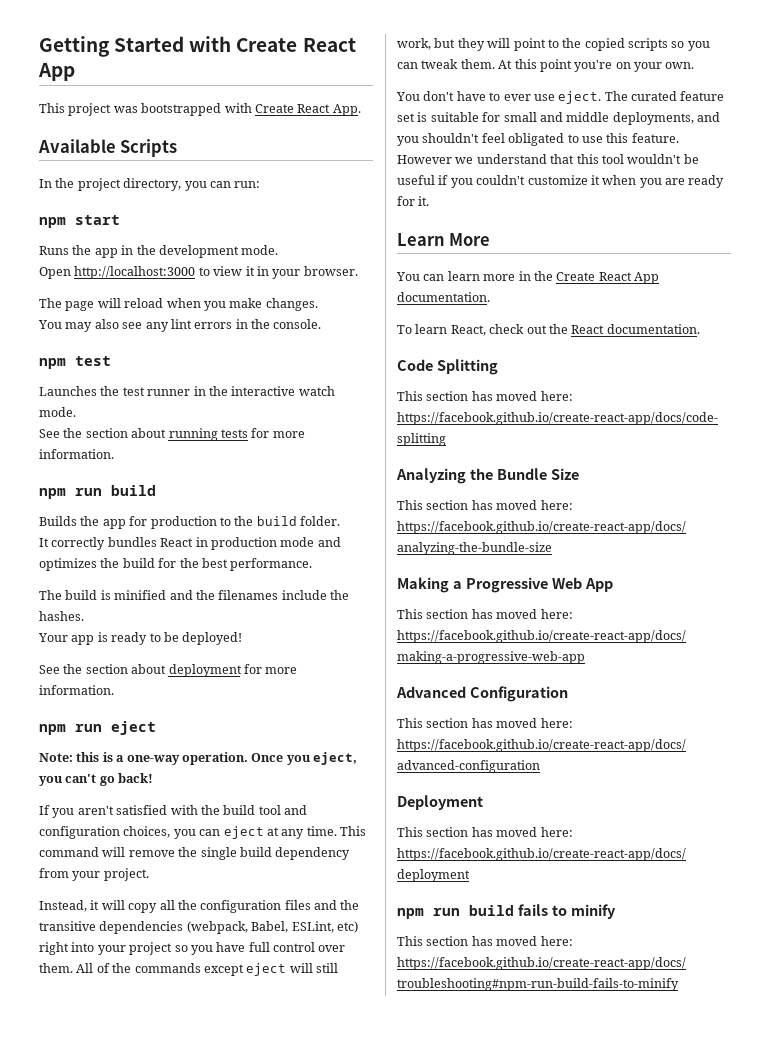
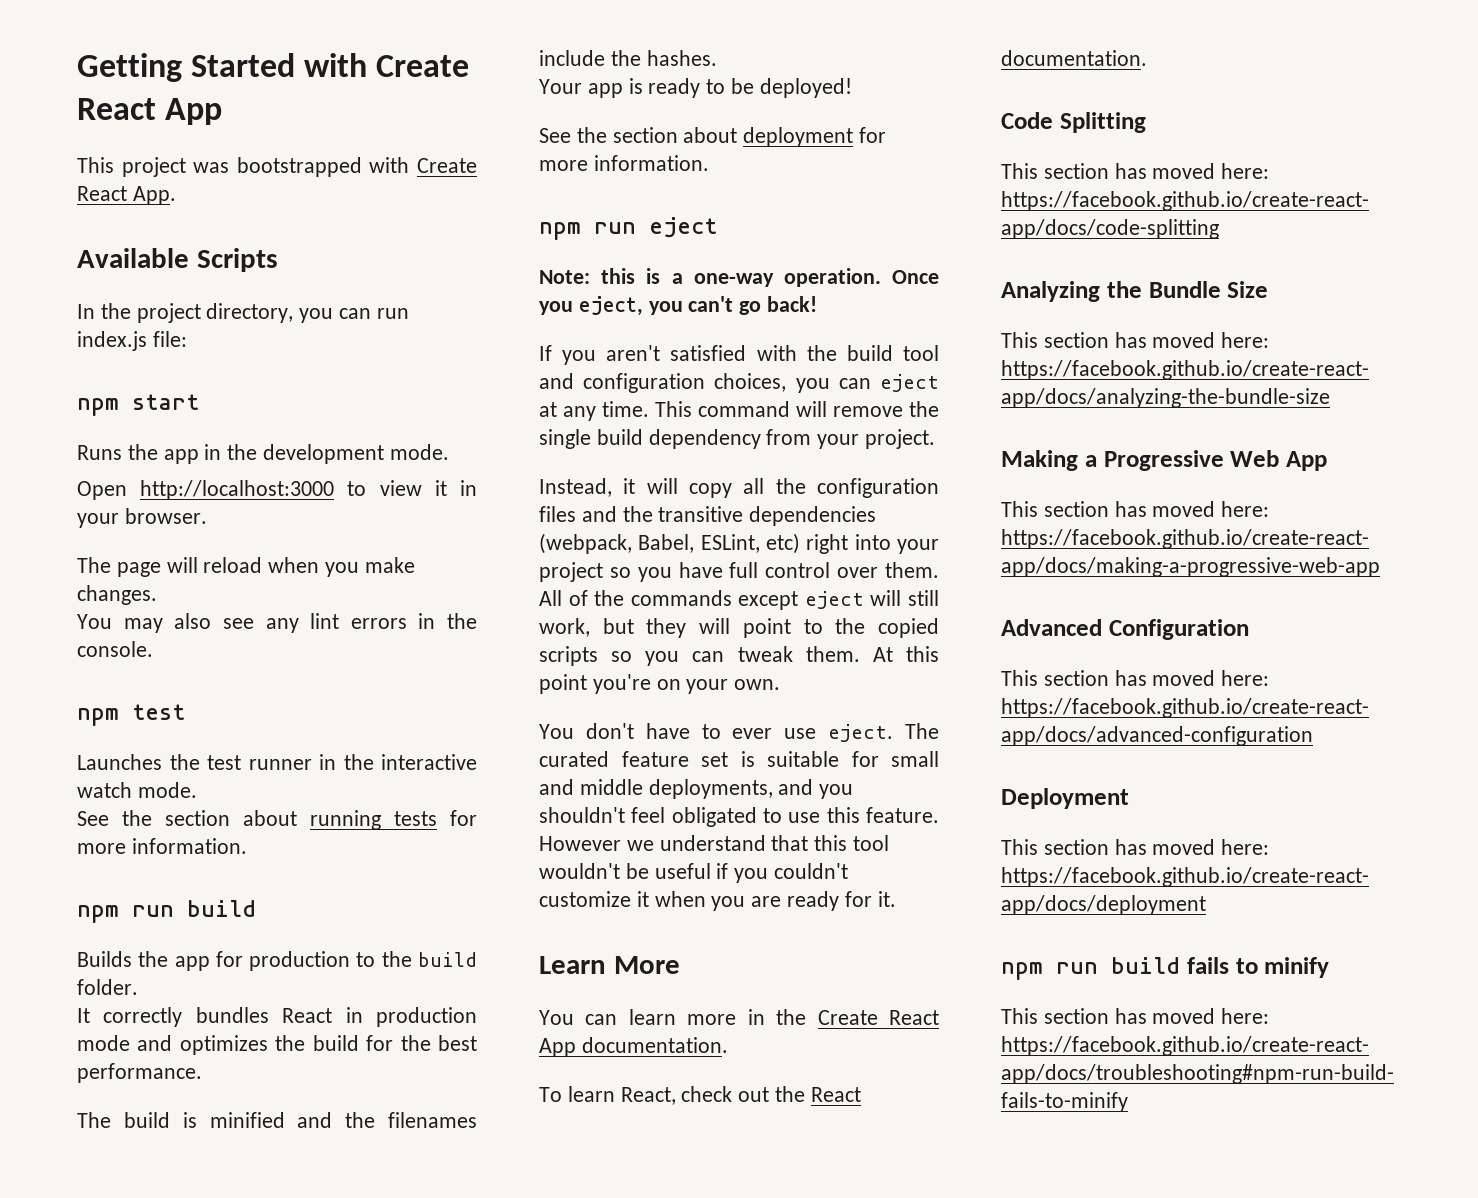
[234,181,261,188] run: -> [376,308,409,319] [77,331,187,351] run index.js file:

